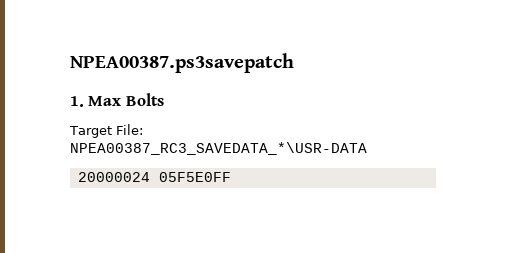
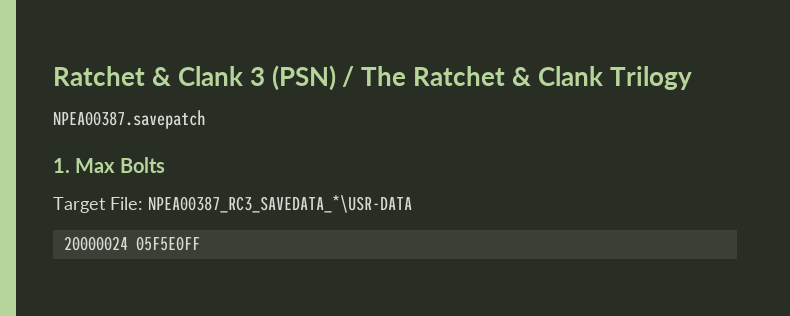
[70,53,294,73] NPEA00387.ps3savepatch -> [53,65,692,91] [53,110,205,129] Ratchet & Clank 3 (PSN) / The Ratchet & Clank Trilogy // NPEA00387.savepatch

